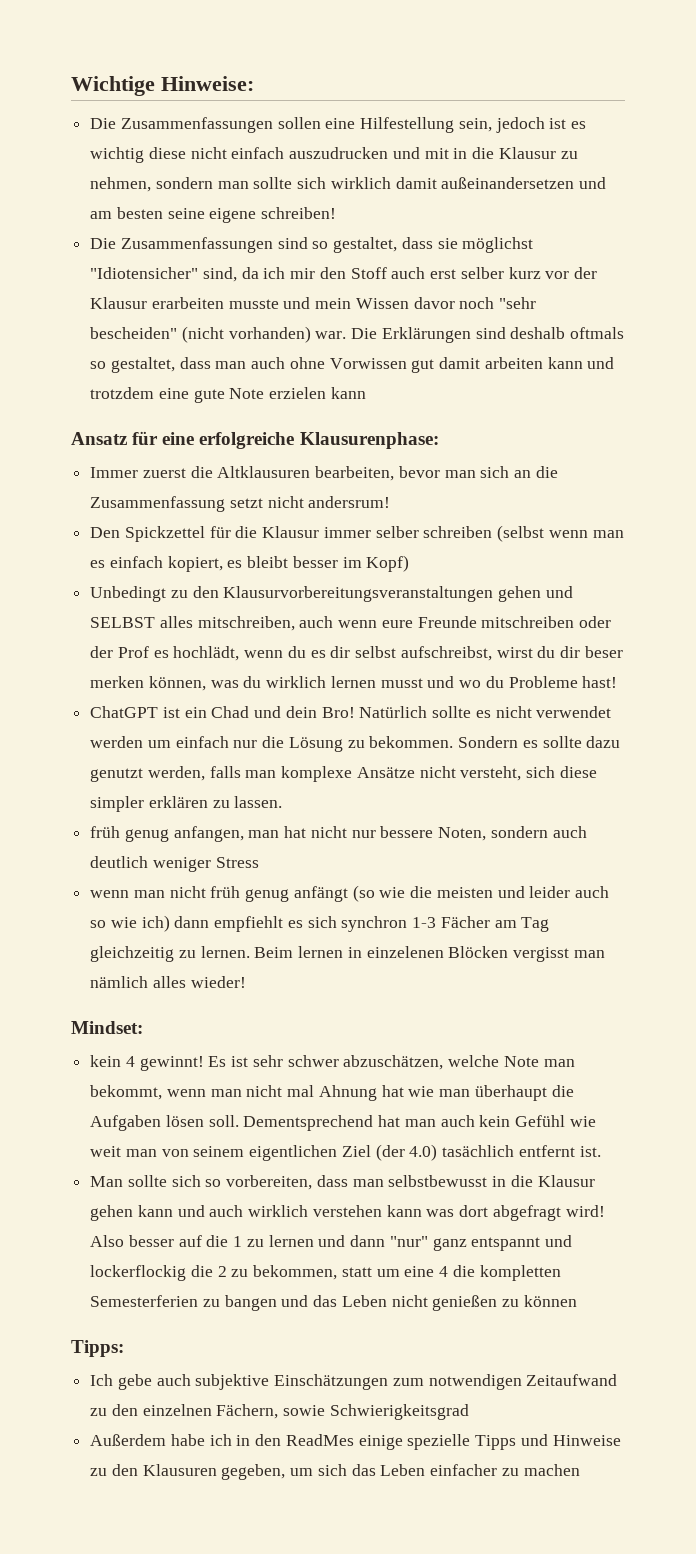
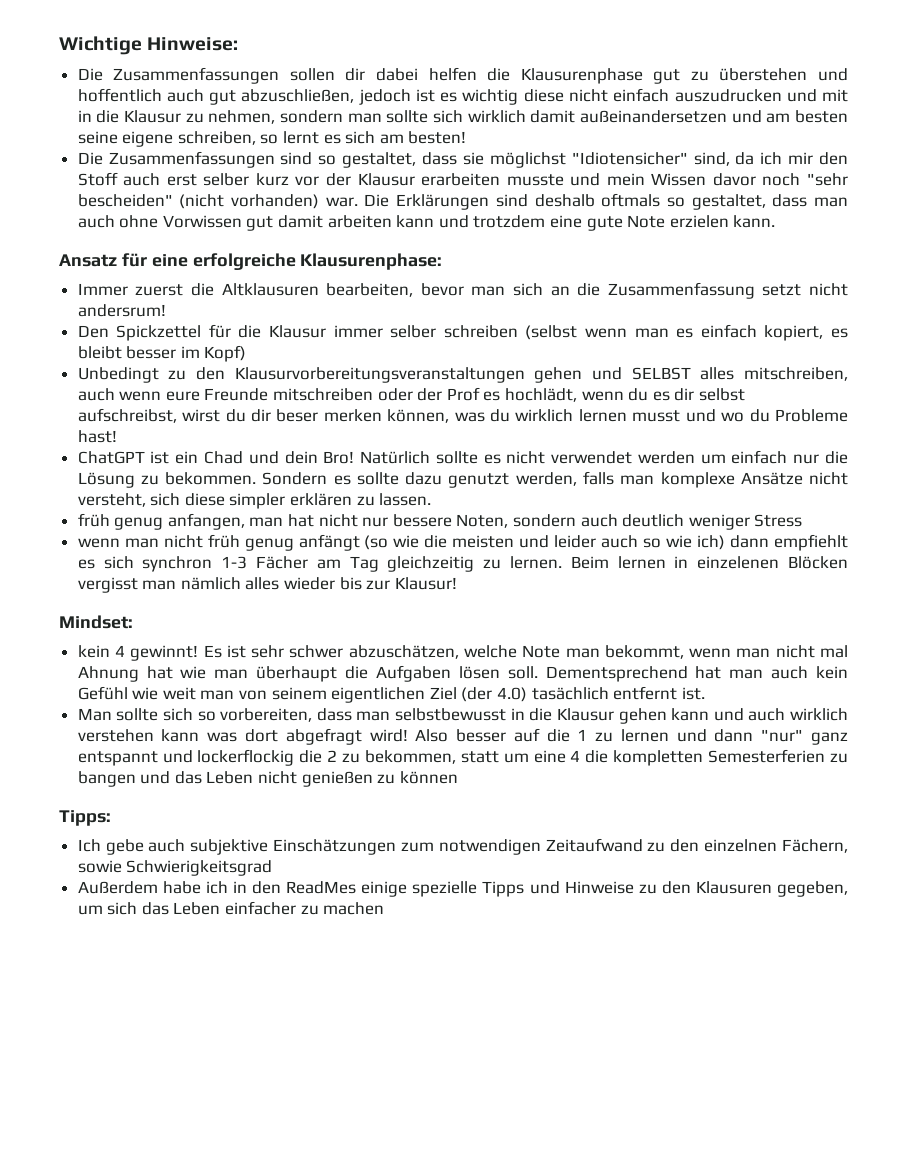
[325,117,492,133] eine Hilfestellung sein, -> [345,67,849,84] [77,88,355,105] dir dabei helfen die Klausurenphase gut zu überstehen und hoffentlich auch gut abzuschließen,
[261,207,337,219] schreiben! -> [177,131,467,145] schreiben, so lernt es sich am besten!
[330,387,366,399] kann -> [733,215,776,228] kann.
[190,976,246,988] wieder! -> [284,577,457,590] wieder bis zur Klausur!

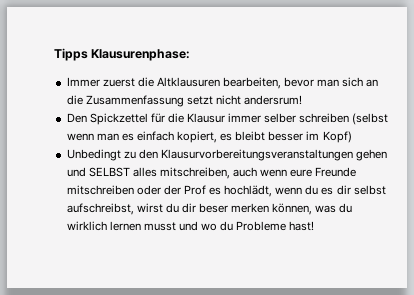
[59,36,239,55] [77,67,849,84] [77,88,848,105] [77,110,848,124] [77,131,467,147] [77,151,848,168] [77,172,848,186] [77,193,848,210] [77,215,776,231] [59,253,296,270] Wichtige Hinweise: // Die Zusammenfassungen sollen dir dabei helfen die Klausurenphase gut zu überstehen und hoffentlich auch gut abzuschließen, jedoch ist es wichtig diese nicht einfach auszudrucken und mit in die Klausur zu nehmen, sondern man sollte sich wirklich damit außeinandersetzen und am besten seine eigene schreiben, so lernt es sich am besten! // Die Zusammenfassungen sind so gestaltet, dass sie möglichst "Idiotensicher" sind, da ich mir den Stoff auch erst selber kurz vor der Klausur erarbeiten musste und mein Wissen davor noch "sehr bescheiden" (nicht vorhanden) war. Die Erklärungen sind deshalb oftmals so gestaltet, dass man auch ohne Vorwissen gut damit arbeiten kann und trotzdem eine gute Note erzielen kann. // Ansatz für eine erfolgreiche -> [54,48,88,61] Tipps
[77,450,848,464] [77,471,848,488] [77,493,432,509] [77,513,803,530] [77,534,848,551] [77,556,848,572] [77,577,457,593] [59,615,133,629] [77,645,848,661] [77,665,848,682] [77,686,705,703] [77,708,849,724] [77,728,848,745] [77,749,848,766] [77,771,458,787] [59,810,111,826] [77,838,848,855] [77,860,273,876] [77,881,848,897] [77,901,385,915] // ChatGPT ist ein Chad und dein Bro! Natürlich sollte es nicht verwendet werden um einfach nur die Lösung zu bekommen. Sondern es sollte dazu genutzt werden, falls man komplexe Ansätze nicht versteht, sich diese simpler erklären zu lassen. // früh genug anfangen, man hat nicht nur bessere Noten, sondern auch deutlich weniger Stress // wenn man nicht früh genug anfängt (so wie die meisten und leider auch so wie ich) dann empfiehlt es sich synchron 1-3 Fächer am Tag gleichzeitig zu lernen. Beim lernen in einzelenen Blöcken vergisst man nämlich alles wieder bis zur Klausur! // Mindset: // kein 4 gewinnt! Es ist sehr schwer abzuschätzen, welche Note man bekommt, wenn man nicht mal Ahnung hat wie man überhaupt die Aufgaben lösen soll. Dementsprechend hat man auch kein Gefühl wie weit man von seinem eigentlichen Ziel (der 4.0) tasächlich entfernt ist. // Man sollte sich so vorbereiten, dass man selbstbewusst in die Klausur gehen kann und auch wirklich verstehen kann was dort abgefragt wird! Also besser auf die 1 zu lernen und dann "nur" ganz entspannt und lockerflockig die 2 zu bekommen, statt um eine 4 die kompletten Semesterferien zu bangen und das Leben nicht genießen zu können // Tipps: // Ich gebe auch subjektive Einschätzungen zum notwendigen Zeitaufwand zu den einzelnen Fächern, sowie Schwierigkeitsgrad // Außerdem habe ich in den ReadMes einige spezielle Tipps und Hinweise zu den Klausuren gegeben, um sich das Leben einfacher zu machen -> (315, 226) none

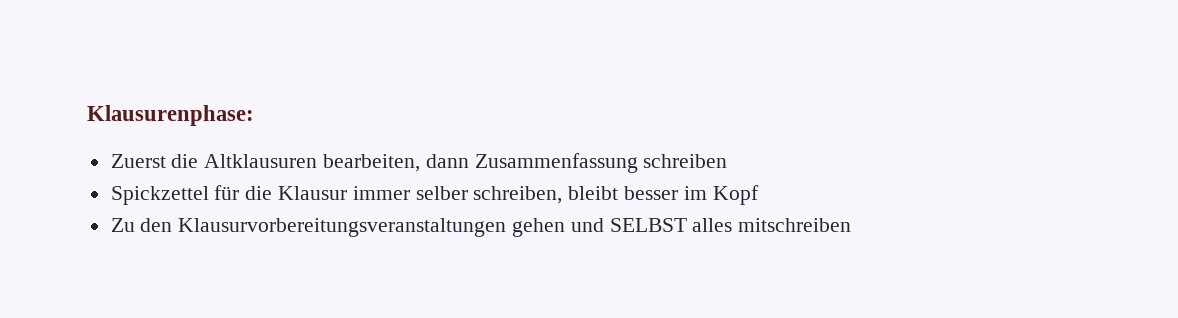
[54,48,88,61] Tipps -> (87, 115) none
[66,77,135,87] Immer zuerst -> [110,154,166,168] Zuerst
[284,77,379,87] [66,95,303,107] [66,113,87,123] bevor man sich an die Zusammenfassung setzt nicht andersrum! // Den -> [425,153,728,173] dann Zusammenfassung schreiben //
[299,113,389,125] [66,131,352,143] [66,149,136,161] schreiben (selbst wenn man es einfach kopiert, es bleibt besser im Kopf) // Unbedingt zu -> [473,185,759,205] [110,218,135,232] schreiben, bleibt besser im Kopf // Zu
[159,167,357,179] [66,185,386,197] [66,203,353,215] [66,221,315,231] mitschreiben, auch wenn eure Freunde mitschreiben oder der Prof es hochlädt, wenn du es dir selbst aufschreibst, wirst du dir beser merken können, was du wirklich lernen musst und wo du Probleme hast! -> [738,218,852,232] mitschreiben

